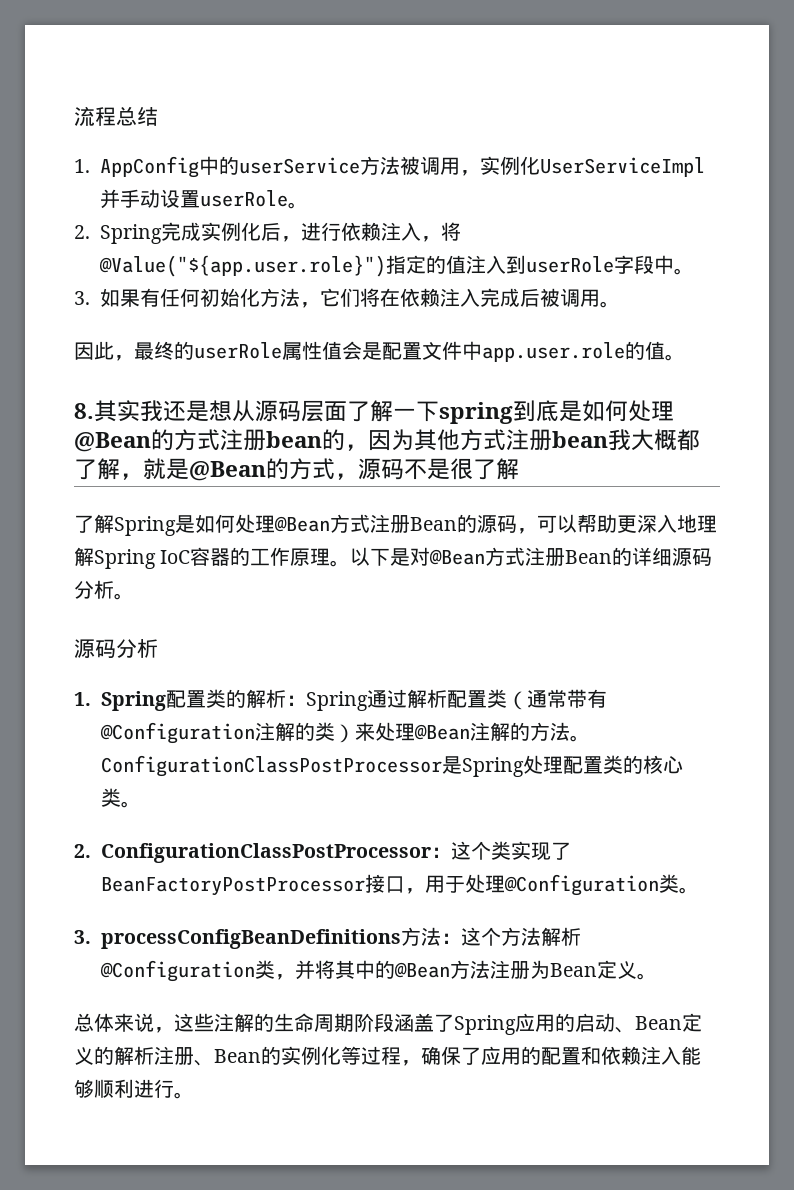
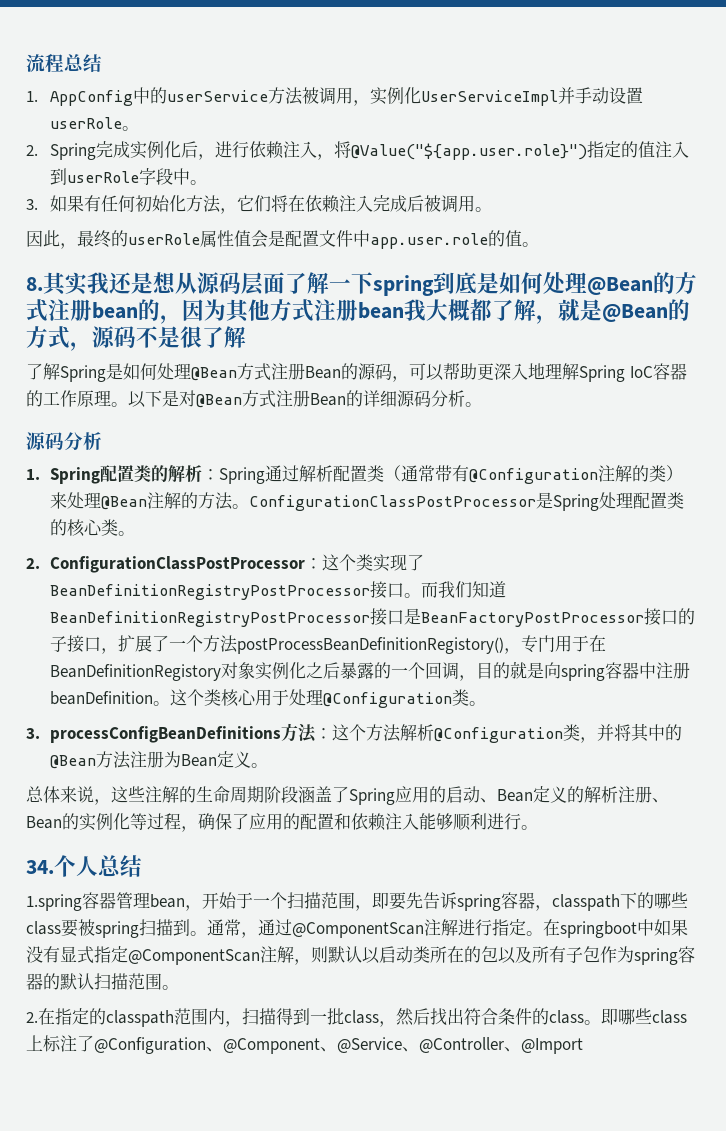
[100,874,425,896] BeanFactoryPostProcessor接口， -> [50,581,507,600] [50,608,696,627] [50,635,607,654] [50,661,691,681] [50,689,257,707] BeanDefinitionRegistryPostProcessor接口。而我们知道BeanDefinitionRegistryPostProcessor接口是BeanFactoryPostProcessor接口的子接口，扩展了一个方法postProcessBeanDefinitionRegistory()，专门用于在BeanDefinitionRegistory对象实例化之后暴露的一个回调，目的就是向spring容器中注册beanDefinition。这个类核心
(194, 1095) none -> [26,855,142,877] [26,892,688,911] [26,919,688,938] [26,946,695,965] [26,973,179,990] [26,1008,687,1027] [26,1035,583,1054] // 34.个人总结 // 1.spring容器管理bean，开始于一个扫描范围，即要先告诉spring容器，classpath下的哪些class要被spring扫描到。通常，通过@ComponentScan注解进行指定。在springboot中如果没有显式指定@ComponentScan注解，则默认以启动类所在的包以及所有子包作为spring容器的默认扫描范围。 // 2.在指定的classpath范围内，扫描得到一批class，然后找出符合条件的class。即哪些class上标注了@Configuration、@Component、@Service、@Controller、@Import

